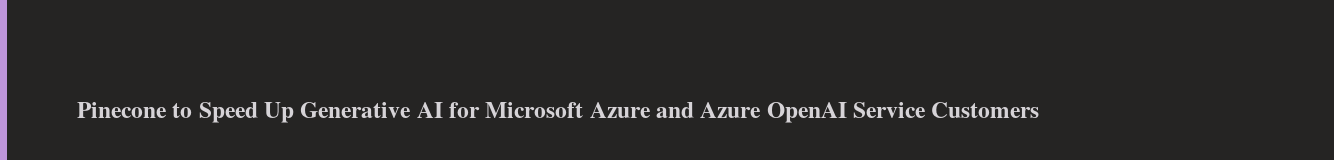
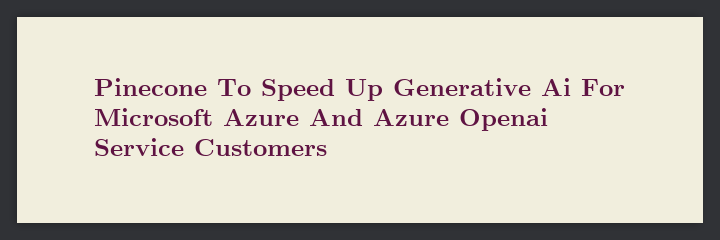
[172,103,193,118] to -> [217,79,251,96] To
[416,102,847,123] AI for Microsoft Azure and Azure OpenAI -> [541,78,625,96] [94,108,548,131] Ai For Microsoft Azure And Azure Openai

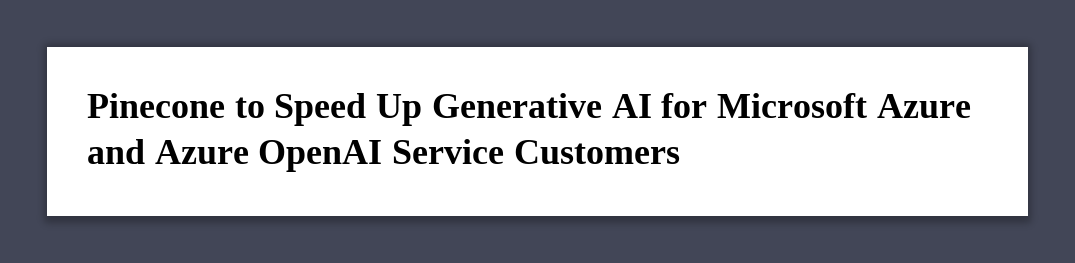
[217,79,251,96] To -> [234,97,265,118] to
[541,78,625,96] [94,108,548,131] Ai For Microsoft Azure And Azure Openai -> [611,93,971,118] [87,139,383,172] AI for Microsoft Azure and Azure OpenAI

